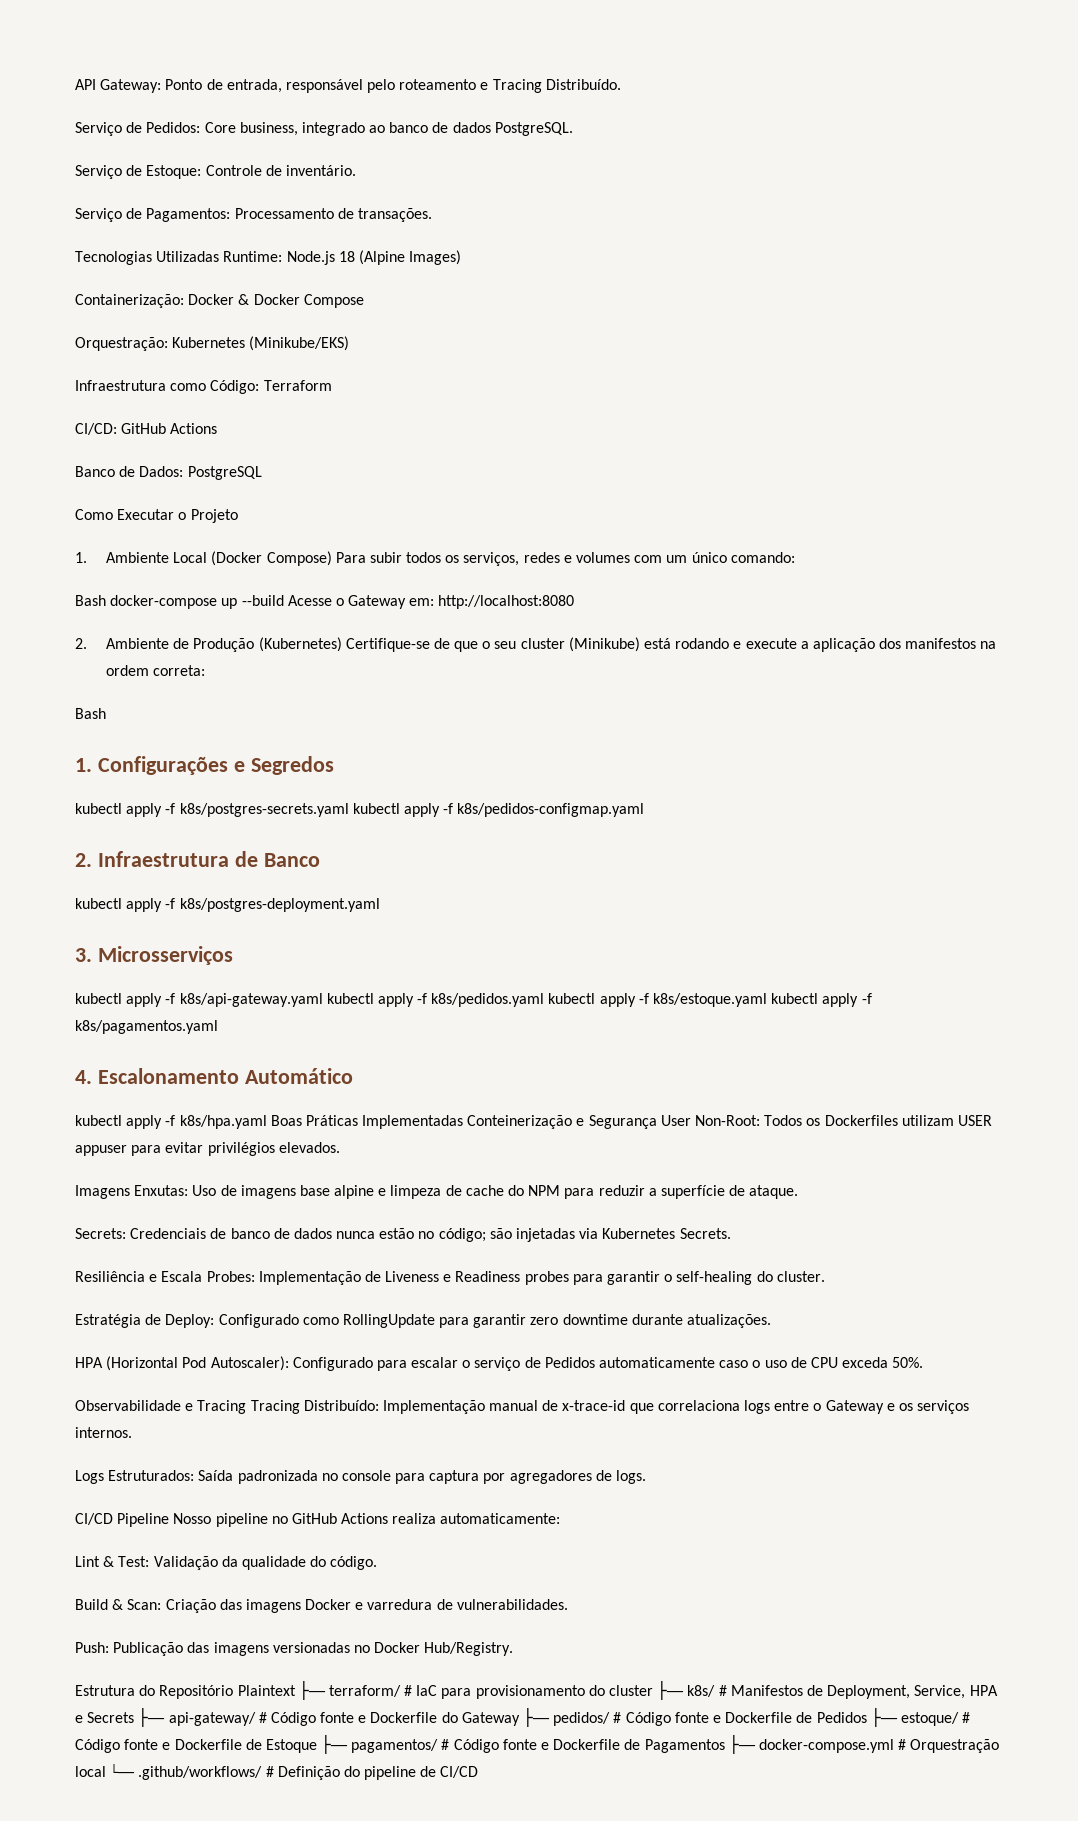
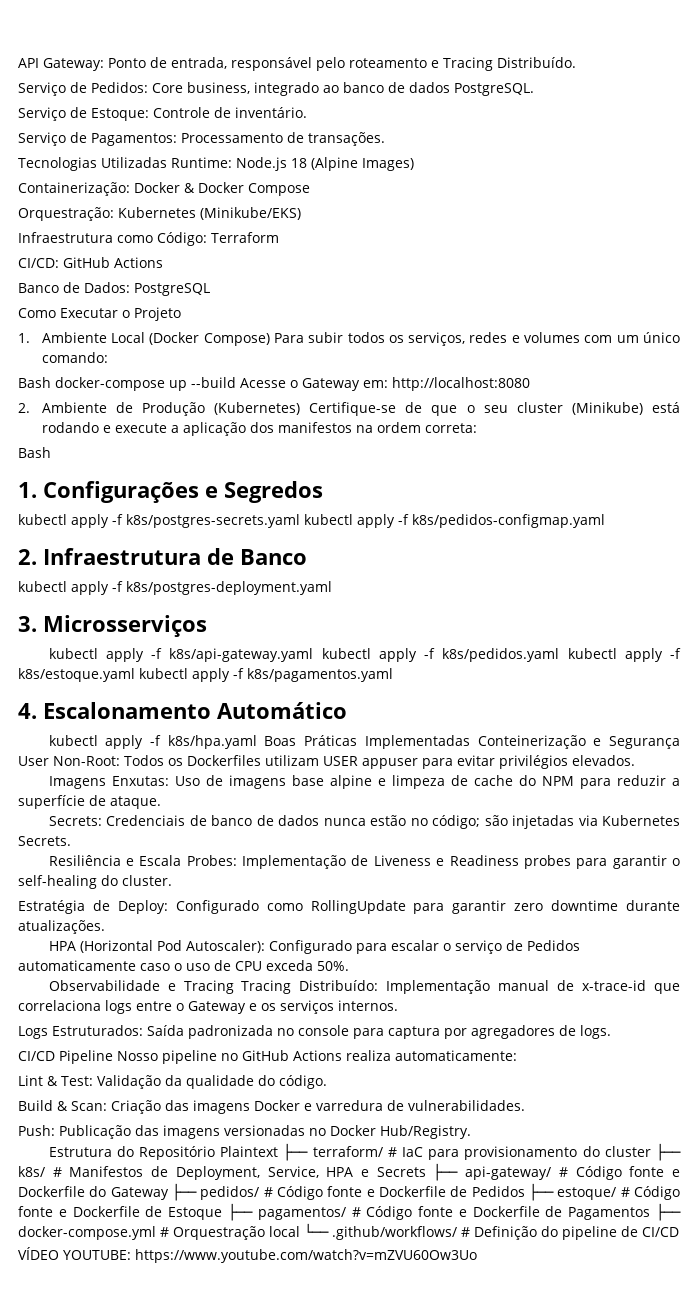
(479, 1772) none -> [18,1247,477,1263] // VÍDEO YOUTUBE: https://www.youtube.com/watch?v=mZVU60Ow3Uo

